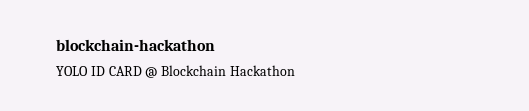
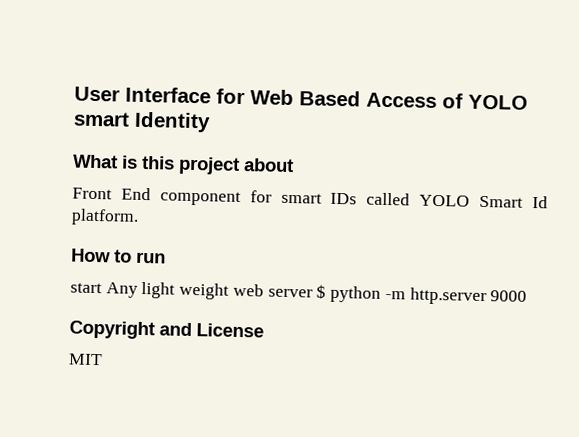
[56,39,215,51] [56,65,295,78] blockchain-hackathon // YOLO ID CARD @ Blockchain Hackathon -> [74,86,528,110] [73,111,211,133] [73,154,294,175] [72,187,549,209] [71,208,139,226] [71,248,166,264] [70,281,528,306] [69,320,264,340] [68,353,103,366] User Interface for Web Based Access of YOLO smart Identity // What is this project about // Front End component for smart IDs called YOLO Smart Id platform. // How to run // start Any light weight web server $ python -m http.server 9000 // Copyright and License // MIT

